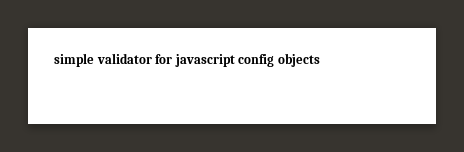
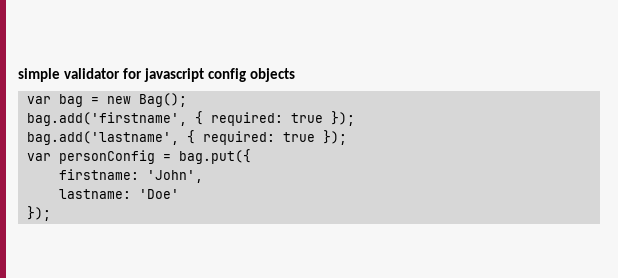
(320, 60) none -> [26,93,187,107] [26,111,355,126] [26,130,347,145] [26,149,251,164] [58,169,203,183] [58,189,179,199] [26,206,51,221] // var bag = new Bag(); // bag.add('firstname', { required: true }); // bag.add('lastname', { required: true }); // var personConfig = bag.put({ // firstname: 'John', // lastname: 'Doe' // });

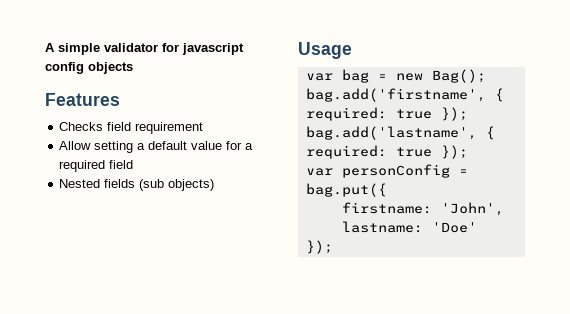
(18, 75) none -> [45,43,55,52] A
(295, 75) none -> [45,93,120,106] [59,122,204,134] [59,141,254,153] [59,160,134,172] [59,179,215,191] [298,42,352,59] // Features // Checks field requirement // Allow setting a default value for a required field // Nested fields (sub objects) // Usage

